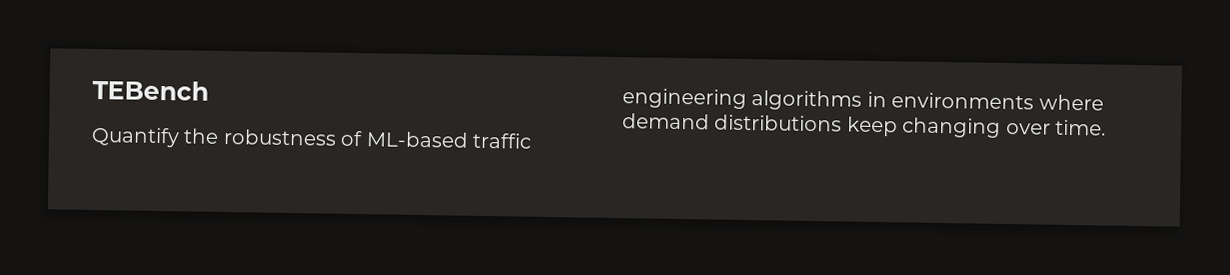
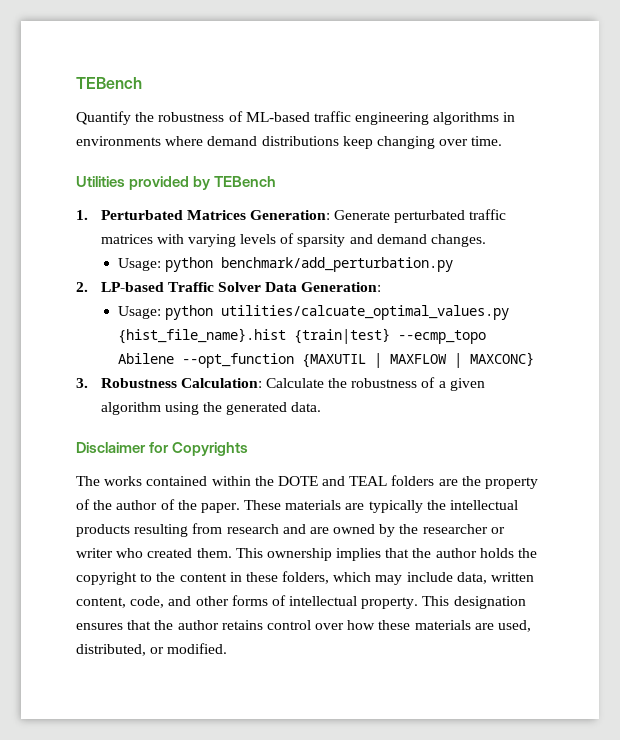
(1106, 127) none -> [76,176,277,190] [76,209,507,223] [100,233,487,247] [117,257,453,272] [76,282,382,292] [117,305,509,320] [117,328,486,344] [117,352,534,368] [76,377,485,391] [100,402,322,415] [76,442,249,456] [76,475,539,489] [76,499,519,513] [76,523,505,537] [76,548,538,561] [76,571,535,585] [76,595,526,609] [76,620,532,632] [76,643,228,656] // Utilities provided by TEBench // 1. Perturbated Matrices Generation: Generate perturbated traffic matrices with varying levels of sparsity and demand changes. // Usage: python benchmark/add_perturbation.py // 2. LP-based Traffic Solver Data Generation: // Usage: python utilities/calcuate_optimal_values.py {hist_file_name}.hist {train|test} --ecmp_topo Abilene --opt_function {MAXUTIL | MAXFLOW | MAXCONC} // 3. Robustness Calculation: Calculate the robustness of a given algorithm using the generated data. // Disclaimer for Copyrights // The works contained within the DOTE and TEAL folders are the property of the author of the paper. These materials are typically the intellectual products resulting from research and are owned by the researcher or writer who created them. This ownership implies that the author holds the copyright to the content in these folders, which may include data, written content, code, and other forms of intellectual property. This designation ensures that the author retains control over how these materials are used, distributed, or modified.

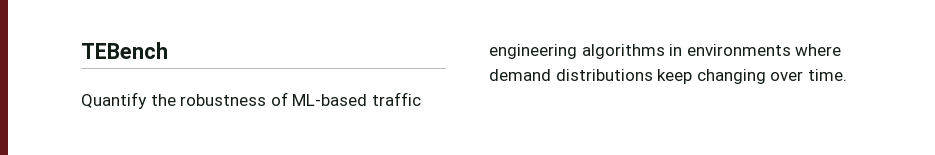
[76,176,277,190] [76,209,507,223] [100,233,487,247] [117,257,453,272] [76,282,382,292] [117,305,509,320] [117,328,486,344] [117,352,534,368] [76,377,485,391] [100,402,322,415] [76,442,249,456] [76,475,539,489] [76,499,519,513] [76,523,505,537] [76,548,538,561] [76,571,535,585] [76,595,526,609] [76,620,532,632] [76,643,228,656] // Utilities provided by TEBench // 1. Perturbated Matrices Generation: Generate perturbated traffic matrices with varying levels of sparsity and demand changes. // Usage: python benchmark/add_perturbation.py // 2. LP-based Traffic Solver Data Generation: // Usage: python utilities/calcuate_optimal_values.py {hist_file_name}.hist {train|test} --ecmp_topo Abilene --opt_function {MAXUTIL | MAXFLOW | MAXCONC} // 3. Robustness Calculation: Calculate the robustness of a given algorithm using the generated data. // Disclaimer for Copyrights // The works contained within the DOTE and TEAL folders are the property of the author of the paper. These materials are typically the intellectual products resulting from research and are owned by the researcher or writer who created them. This ownership implies that the author holds the copyright to the content in these folders, which may include data, written content, code, and other forms of intellectual property. This designation ensures that the author retains control over how these materials are used, distributed, or modified. -> (847, 75) none

